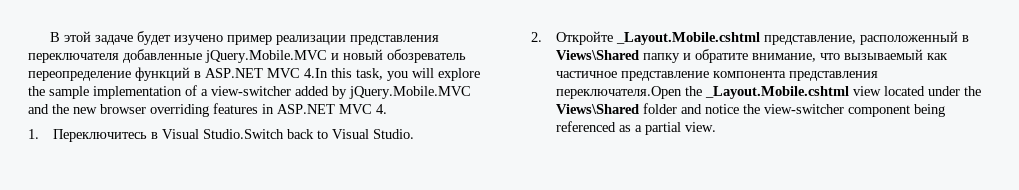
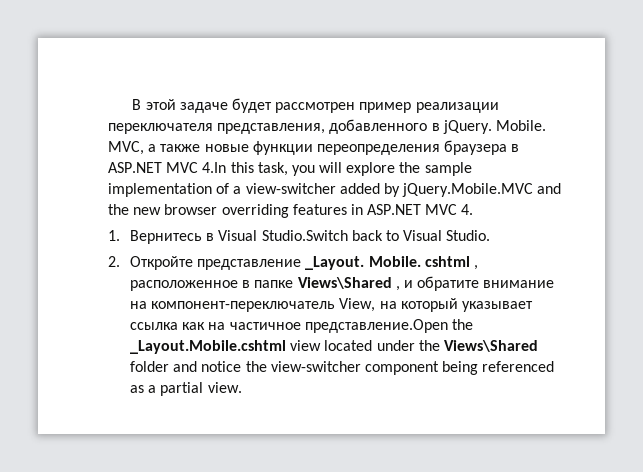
[174,35,224,45] изучено -> [275,102,356,113] рассмотрен
[350,35,440,45] [28,49,466,63] [28,67,190,81] представления переключателя добавленные jQuery.Mobile.MVC и новый обозреватель переопределение функций -> [108,119,546,134] [108,140,508,155] переключателя представления, добавленного в jQuery. Mobile. MVC, а также новые функции переопределения браузера
[52,129,147,142] Переключитесь -> [130,230,203,244] Вернитесь
[615,31,969,45] [555,49,948,63] [555,71,878,81] [555,86,682,99] _Layout.Mobile.cshtml представление, расположенный в Views\Shared папку и обратите внимание, что вызываемый как частичное представление компонента представления переключателя.Open -> [197,256,479,270] [130,276,555,291] [130,298,534,312] [130,319,448,333] представление _Layout. Mobile. cshtml , расположенное в папке Views\Shared , и обратите внимание на компонент-переключатель View, на который указывает ссылка как на частичное представление.Open

